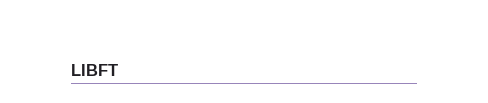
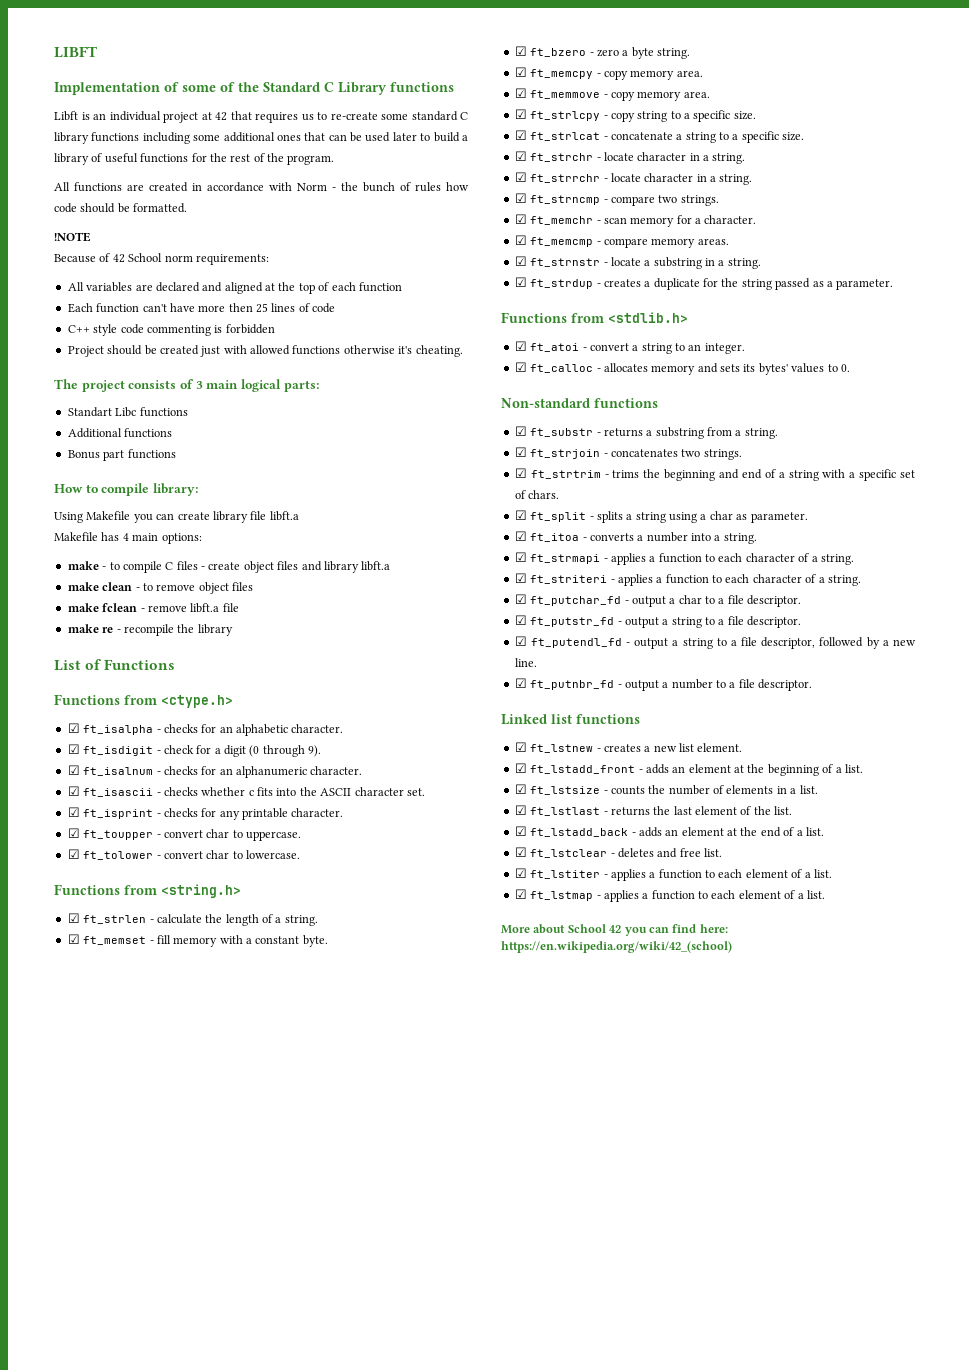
(118, 70) none -> [54,82,454,95] [54,111,468,123] [54,132,468,144] [54,153,335,165] [54,182,469,192] [54,203,188,213] [54,232,91,242] [54,253,269,265] [67,282,402,294] [67,303,336,313] [67,324,275,336] [67,345,463,357] [54,379,319,392] [67,407,188,417] [67,428,173,438] [67,449,176,461] [54,483,198,496] [54,511,299,523] [54,532,202,544] [67,561,391,573] [67,582,253,594] [67,603,239,613] [67,624,233,636] [54,659,176,671] [54,694,233,708] [67,723,344,736] [67,744,322,757] [67,765,363,778] [67,786,425,797] [67,807,344,820] [67,828,301,841] [67,849,300,860] [54,884,241,898] [67,913,318,926] [67,934,328,947] [514,46,690,59] [514,67,703,80] [514,88,710,101] [514,109,756,122] [514,130,805,143] [514,151,746,164] [514,172,753,185] [514,193,719,206] [514,214,757,227] [514,235,729,248] [514,256,761,269] [514,277,894,290] [501,312,688,323] [514,341,745,354] [514,362,850,375] [501,398,658,408] [514,426,778,439] [514,447,742,460] [514,468,915,481] [514,490,560,499] [514,510,808,523] [514,531,757,544] [514,552,854,565] [514,573,861,586] [514,594,802,607] [514,615,802,628] [514,636,916,649] [514,658,537,667] [514,678,813,691] [501,714,640,725] [514,742,743,753] [514,763,863,776] [514,784,818,795] [514,805,793,816] [514,826,824,837] [514,847,722,858] [514,868,832,881] [514,889,825,902] [501,924,728,936] [501,941,732,953] // Implementation of some of the Standard C Library functions // Libft is an individual project at 42 that requires us to re-create some standard C library functions including some additional ones that can be used later to build a library of useful functions for the rest of the program. // All functions are created in accordance with Norm - the bunch of rules how code should be formatted. // !NOTE // Because of 42 School norm requirements: // All variables are declared and aligned at the top of each function // Each function can't have more then 25 lines of code // C++ style code commenting is forbidden // Project should be created just with allowed functions otherwise it's cheating. // The project consists of 3 main logical parts: // Standart Libc functions // Additional functions // Bonus part functions // How to compile library: // Using Makefile you can create library file libft.a // Makefile has 4 main options: // make - to compile C files - create object files and library libft.a // make clean - to remove object files // make fclean - remove libft.a file // make re - recompile the library // List of Functions // Functions from <ctype.h> // ☑ ft_isalpha - checks for an alphabetic character. // ☑ ft_isdigit - check for a digit (0 through 9). // ☑ ft_isalnum - checks for an alphanumeric character. // ☑ ft_isascii - checks whether c fits into the ASCII character set. // ☑ ft_isprint - checks for any printable character. // ☑ ft_toupper - convert char to uppercase. // ☑ ft_tolower - convert char to lowercase. // Functions from <string.h> // ☑ ft_strlen - calculate the length of a string. // ☑ ft_memset - fill memory with a constant byte. // ☑ ft_bzero - zero a byte string. // ☑ ft_memcpy - copy memory area. // ☑ ft_memmove - copy memory area. // ☑ ft_strlcpy - copy string to a specific size. // ☑ ft_strlcat - concatenate a string to a specific size. // ☑ ft_strchr - locate character in a string. // ☑ ft_strrchr - locate character in a string. // ☑ ft_strncmp - compare two strings. // ☑ ft_memchr - scan memory for a character. // ☑ ft_memcmp - compare memory areas. // ☑ ft_strnstr - locate a substring in a string. // ☑ ft_strdup - creates a duplicate for the string passed as a parameter. // Functions from <stdlib.h> // ☑ ft_atoi - convert a string to an integer. // ☑ ft_calloc - allocates memory and sets its bytes' values to 0. // Non-standard functions // ☑ ft_substr - returns a substring from a string. // ☑ ft_strjoin - concatenates two strings. // ☑ ft_strtrim - trims the beginning and end of a string with a specific set of chars. // ☑ ft_split - splits a string using a char as parameter. // ☑ ft_itoa - converts a number into a string. // ☑ ft_strmapi - applies a function to each character of a string. // ☑ ft_striteri - applies a function to each character of a string. // ☑ ft_putchar_fd - output a char to a file descriptor. // ☑ ft_putstr_fd - output a string to a file descriptor. // ☑ ft_putendl_fd - output a string to a file descriptor, followed by a new line. // ☑ ft_putnbr_fd - output a number to a file descriptor. // Linked list functions // ☑ ft_lstnew - creates a new list element. // ☑ ft_lstadd_front - adds an element at the beginning of a list. // ☑ ft_lstsize - counts the number of elements in a list. // ☑ ft_lstlast - returns the last element of the list. // ☑ ft_lstadd_back - adds an element at the end of a list. // ☑ ft_lstclear - deletes and free list. // ☑ ft_lstiter - applies a function to each element of a list. // ☑ ft_lstmap - applies a function to each element of a list. // More about School 42 you can find here: https://en.wikipedia.org/wiki/42_(school)

